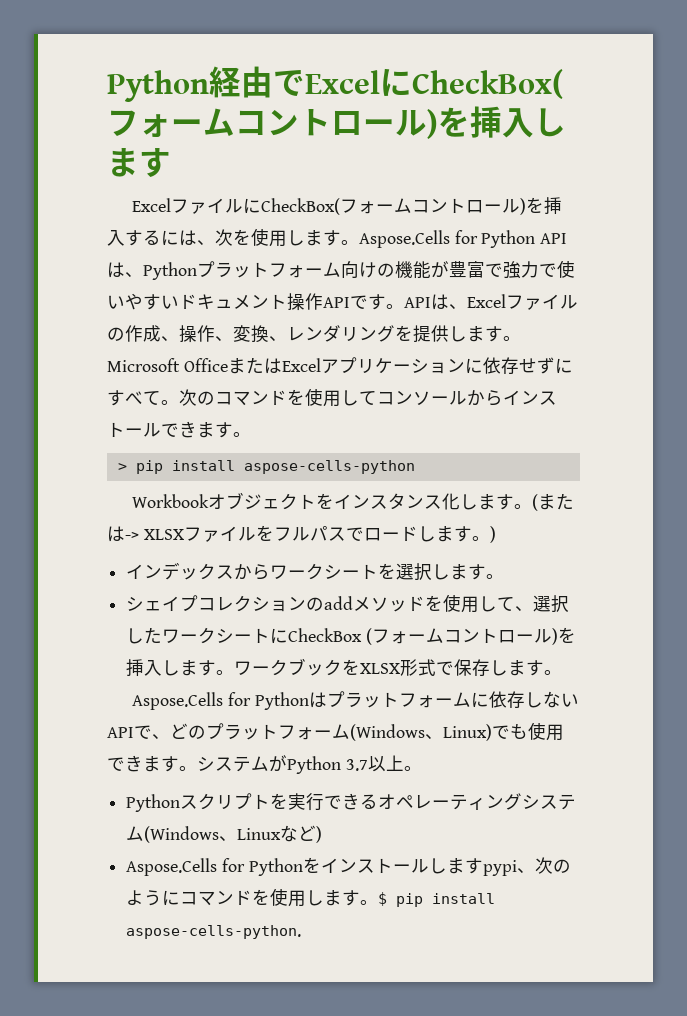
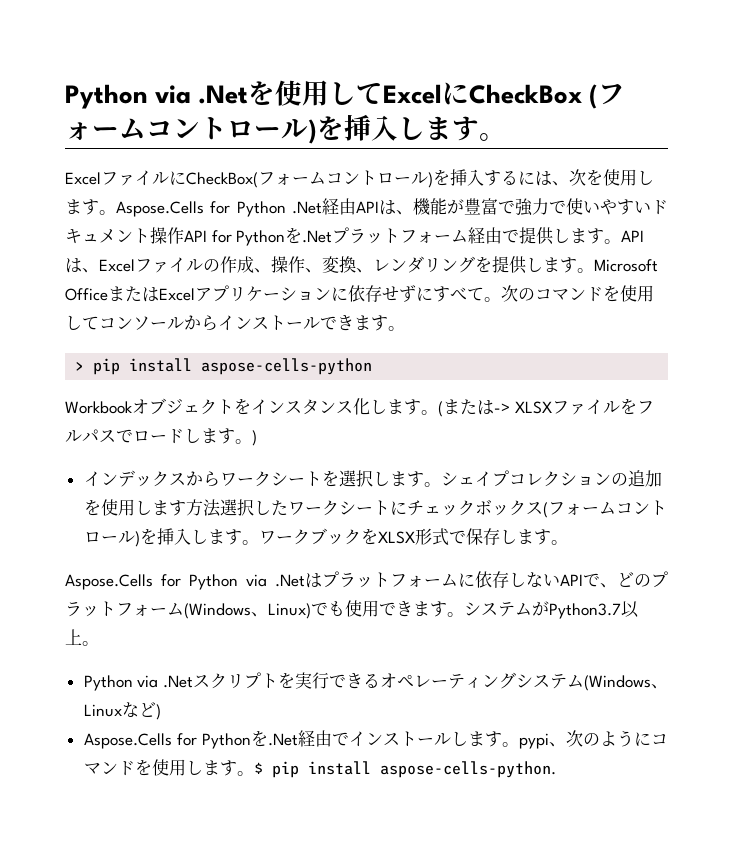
[107,66,563,102] [107,106,566,139] [107,148,171,178] Python経由でExcelにCheckBox(フォームコントロール)を挿入します -> [65,80,626,109] [65,114,506,144] Python via .Netを使用してExcelにCheckBox (フォームコントロール)を挿入します。
[540,233,568,244] [107,261,395,280] APIは、Pythonプラットフォーム向けの -> [292,198,413,215] .Net経由APIは、
[350,295,368,309] で -> [211,227,588,246] for Pythonを.Netプラットフォーム経由で提供しま
(505, 576) // -> (441, 484) none
[324,594,534,613] addメソッドを使用して、 -> [627,470,662,487] [83,499,221,517] 追加を使用します方法
[288,628,363,642] CheckBox -> [406,499,543,516] チェックボックス
(309, 701) none -> [246,574,305,587] via .Net
[287,756,368,774] Python 3.7 -> [549,603,621,619] Python3.7
(181, 803) none -> [137,675,193,688] via .Net
(321, 865) none -> [268,730,349,747] .Net経由で
(483, 866) none -> [502,742,519,747] 。

